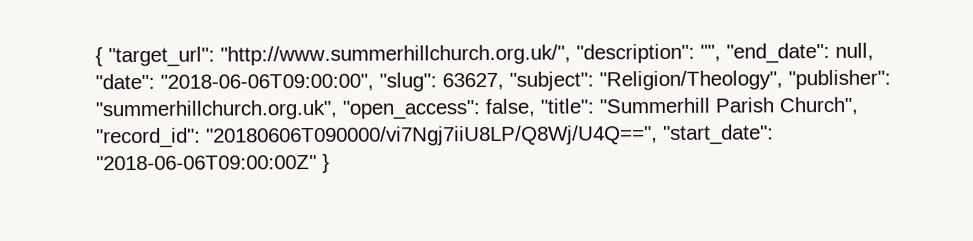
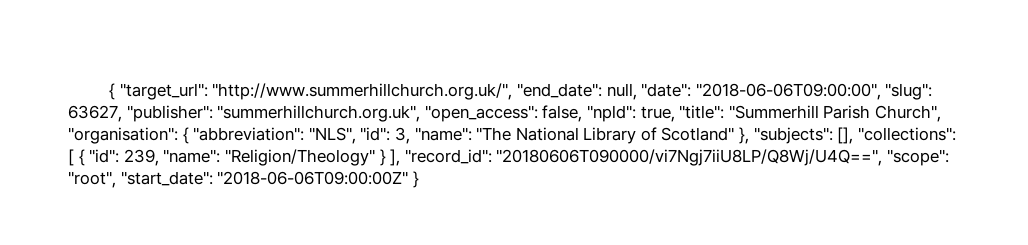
[576,43,721,64] "description": "", -> (513, 91) none
[509,70,783,91] "subject": "Religion/Theology", -> (122, 113) none
(535, 108) none -> [586,105,675,122] "npld": true,
[96,125,658,149] "record_id": "20180606T090000/vi7Ngj7iiU8LP/Q8Wj/U4Q==", -> [68,127,956,144] [68,149,949,166] [68,171,116,188] "organisation": { "abbreviation": "NLS", "id": 3, "name": "The National Library of Scotland" }, "subjects": [], "collections": [ { "id": 239, "name": "Religion/Theology" } ], "record_id": "20180606T090000/vi7Ngj7iiU8LP/Q8Wj/U4Q==", "scope": "root",

